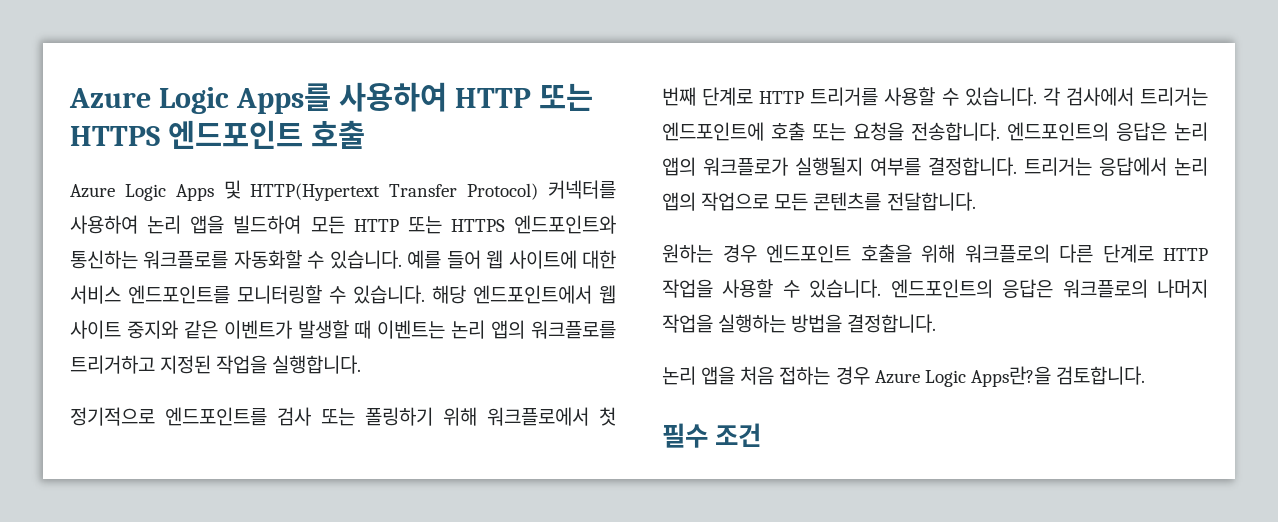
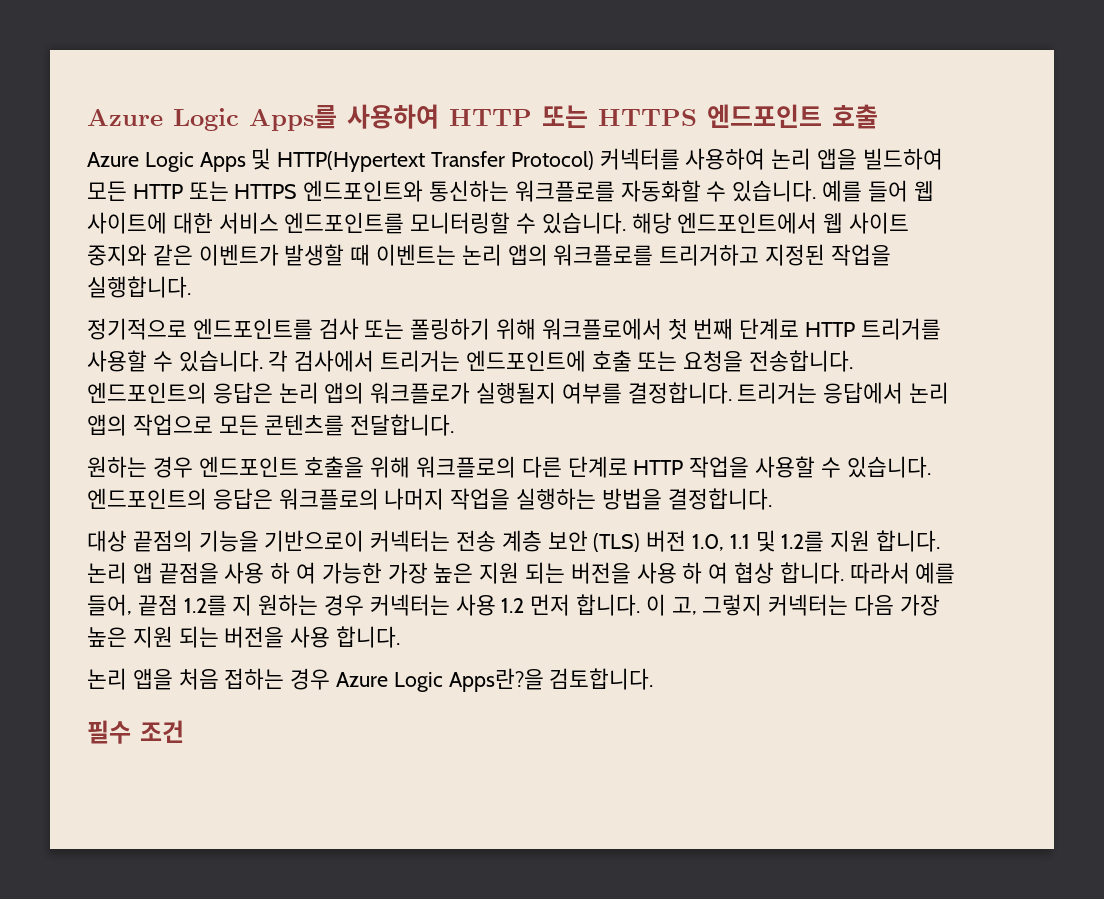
(937, 323) none -> [87,530,941,552] [87,562,956,584] [87,594,940,616] [87,626,401,648] // 대상 끝점의 기능을 기반으로이 커넥터는 전송 계층 보안 (TLS) 버전 1.0, 1.1 및 1.2를 지원 합니다. 논리 앱 끝점을 사용 하 여 가능한 가장 높은 지원 되는 버전을 사용 하 여 협상 합니다. 따라서 예를 들어, 끝점 1.2를 지 원하는 경우 커넥터는 사용 1.2 먼저 합니다. 이 고, 그렇지 커넥터는 다음 가장 높은 지원 되는 버전을 사용 합니다.

